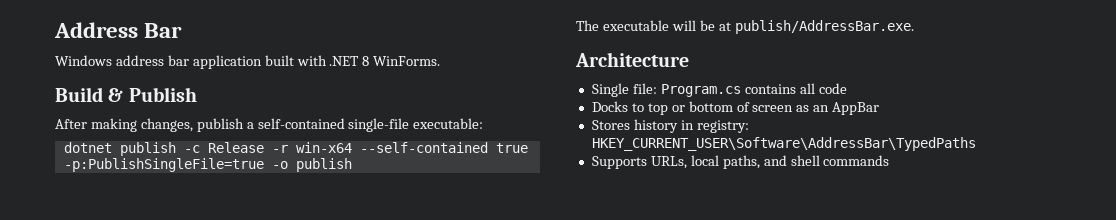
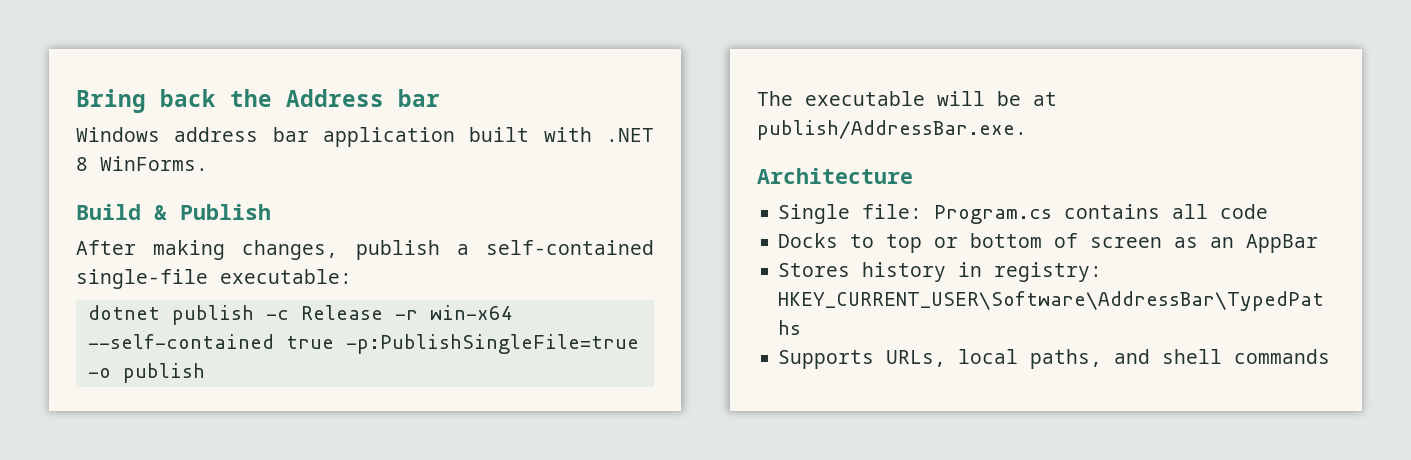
[54,22,183,38] Address Bar -> [76,89,440,113] Bring back the Address bar

